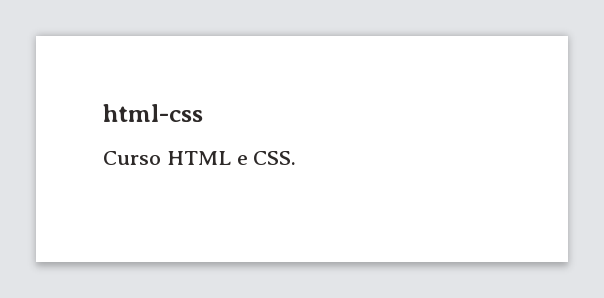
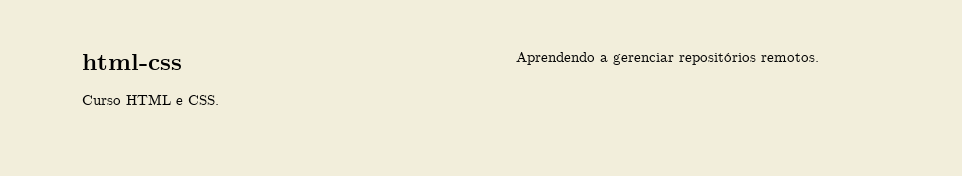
(297, 158) none -> [516,52,819,65] // Aprendendo a gerenciar repositórios remotos.

